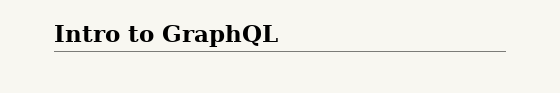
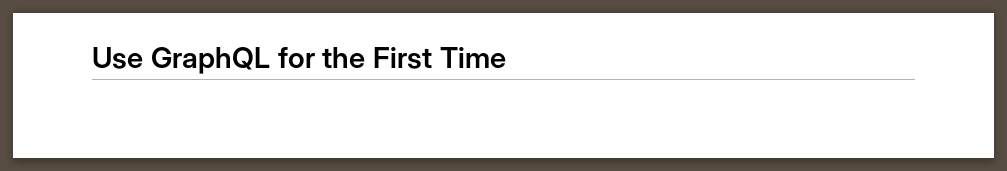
[54,25,278,47] Intro to GraphQL -> [92,47,507,74] Use GraphQL for the First Time

